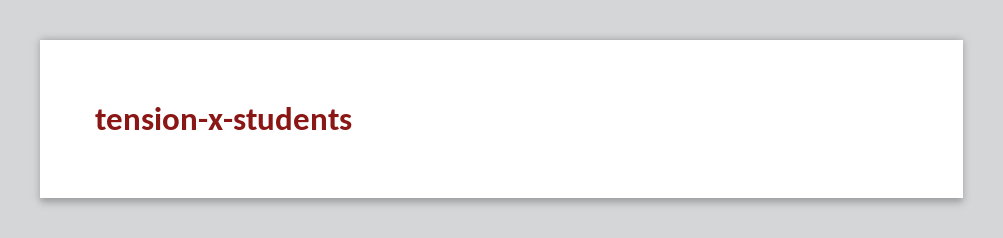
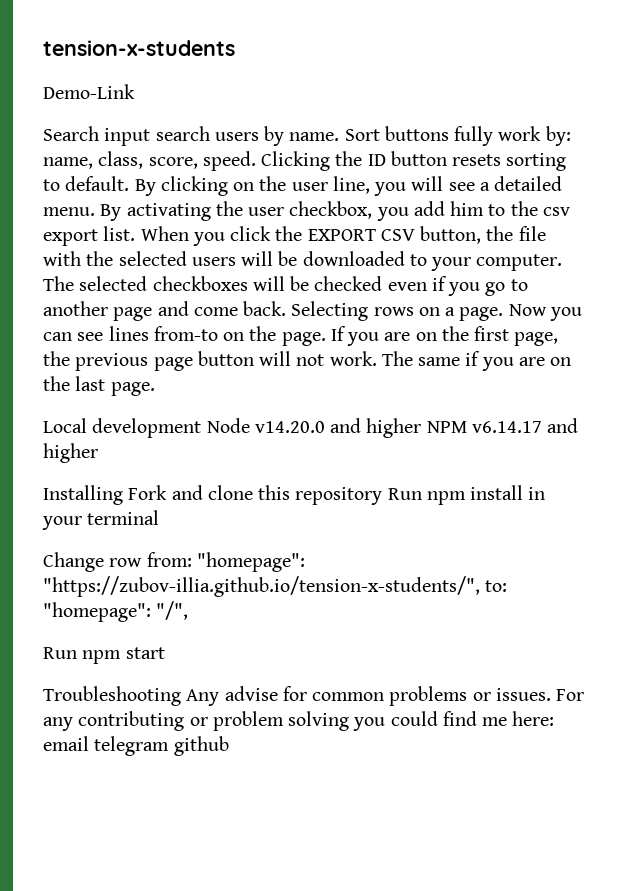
(352, 118) none -> [43,84,135,99] [43,126,571,146] [43,151,567,171] [43,176,563,196] [43,201,570,221] [43,226,546,246] [43,251,563,271] [43,276,528,296] [43,301,582,321] [43,326,559,346] [43,351,572,371] [43,376,155,396] [43,418,579,438] [43,443,98,463] [43,485,546,505] [42,510,160,530] [43,552,305,572] [43,576,508,597] [43,601,189,622] [43,647,165,664] [43,686,585,706] [43,711,555,731] [43,736,229,756] // Demo-Link // Search input search users by name. Sort buttons fully work by: name, class, score, speed. Clicking the ID button resets sorting to default. By clicking on the user line, you will see a detailed menu. By activating the user checkbox, you add him to the csv export list. When you click the EXPORT CSV button, the file with the selected users will be downloaded to your computer. The selected checkboxes will be checked even if you go to another page and come back. Selecting rows on a page. Now you can see lines from-to on the page. If you are on the first page, the previous page button will not work. The same if you are on the last page. // Local development Node v14.20.0 and higher NPM v6.14.17 and higher // Installing Fork and clone this repository Run npm install in your terminal // Change row from: "homepage": "https://zubov-illia.github.io/tension-x-students/", to: "homepage": "/", // Run npm start // Troubleshooting Any advise for common problems or issues. For any contributing or problem solving you could find me here: email telegram github

